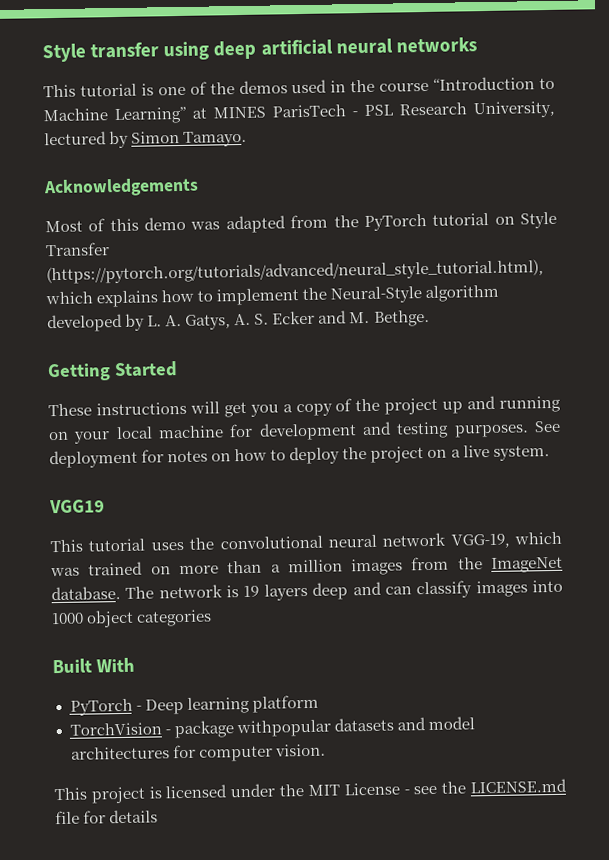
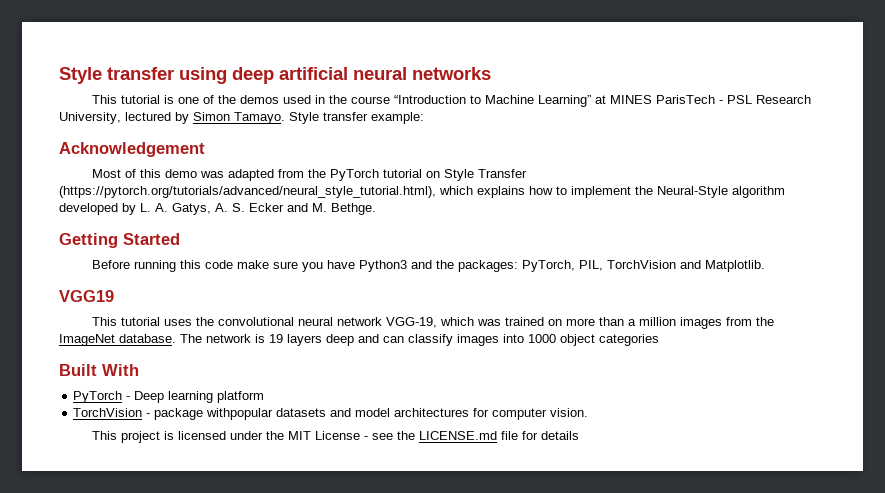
[43,177,199,198] // Acknowledgements -> [289,112,424,124] [59,142,205,157] Style transfer example: // Acknowledgement
[48,395,562,418] [49,420,561,444] [49,445,550,469] These instructions will get you a copy of the project up and running on your local machine for development and testing purposes. See deployment for notes on how to deploy the project on a live system. -> [91,260,765,272] Before running this code make sure you have Python3 and the packages: PyTorch, PIL, TorchVision and Matplotlib.

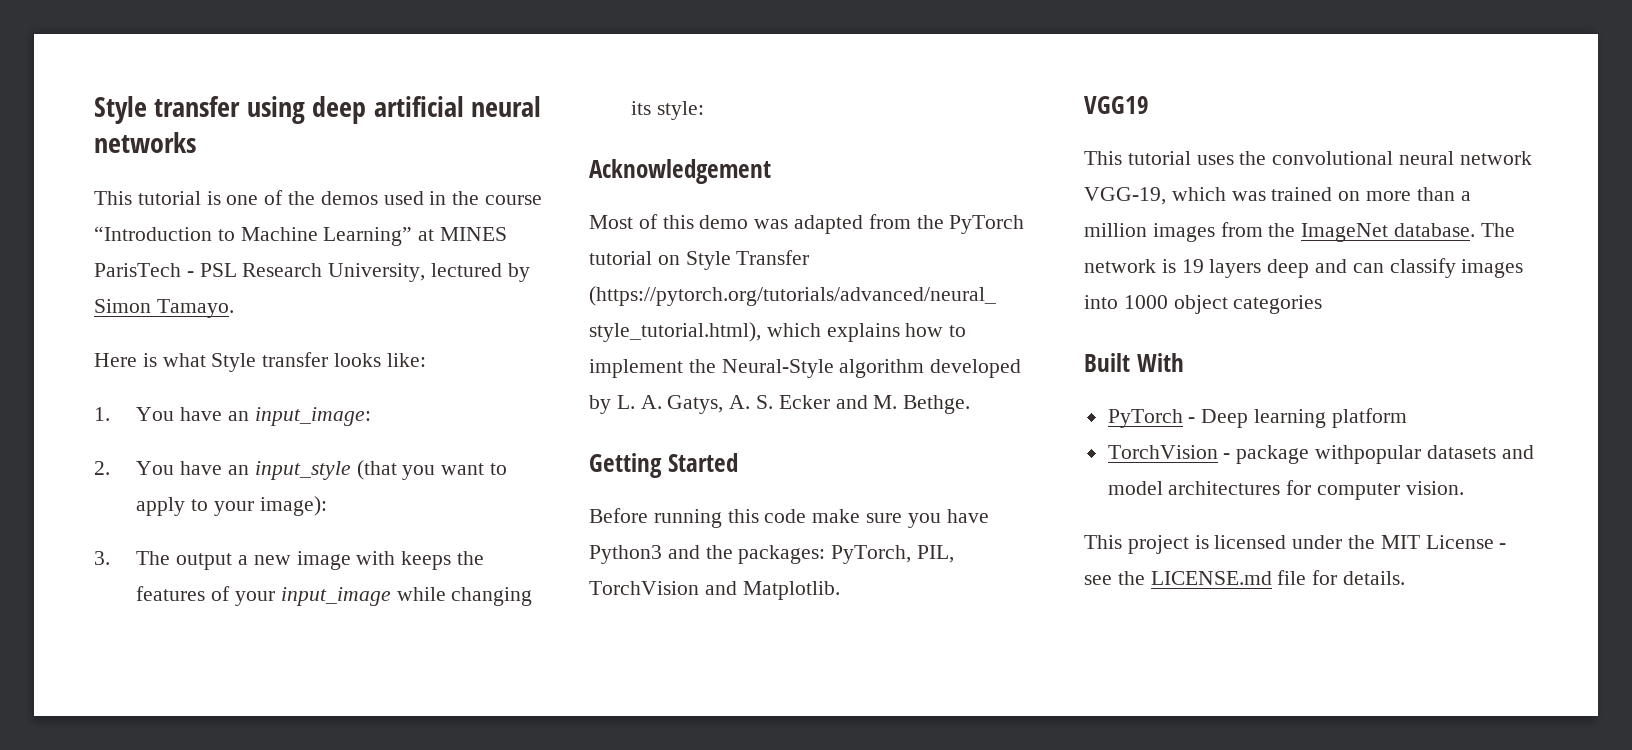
[289,112,424,124] Style transfer example: -> [94,352,426,372] [94,407,371,426] [94,460,508,480] [136,496,327,516] [94,551,485,570] [136,586,533,606] [631,101,705,120] // Here is what Style transfer looks like: // 1. You have an input_image: // 2. You have an input_style (that you want to apply to your image): // 3. The output a new image with keeps the features of your input_image while changing its style:
[540,431,579,440] details -> [1343,571,1406,585] details.

